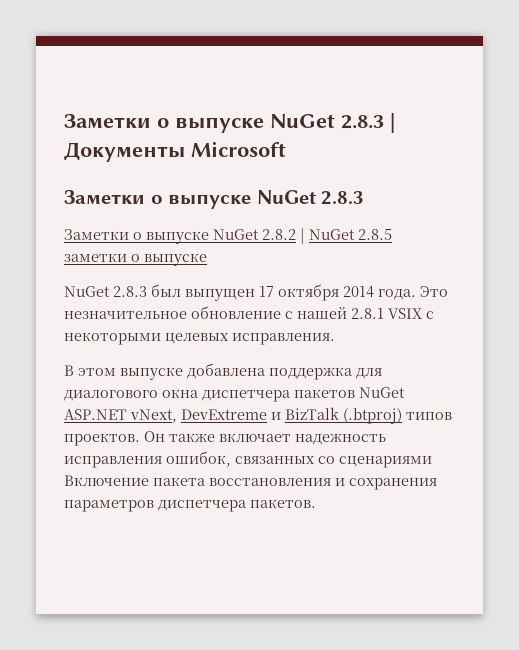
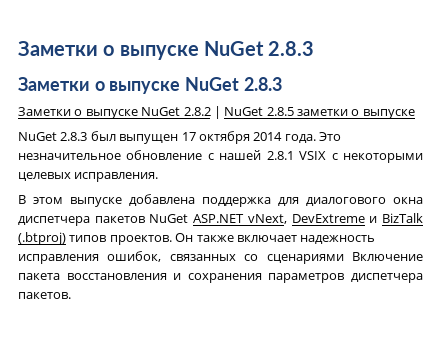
[64,113,395,133] [64,141,286,162] Заметки о выпуске NuGet 2.8.3 | Документы Microsoft -> [18,41,315,60] Заметки о выпуске NuGet 2.8.3

